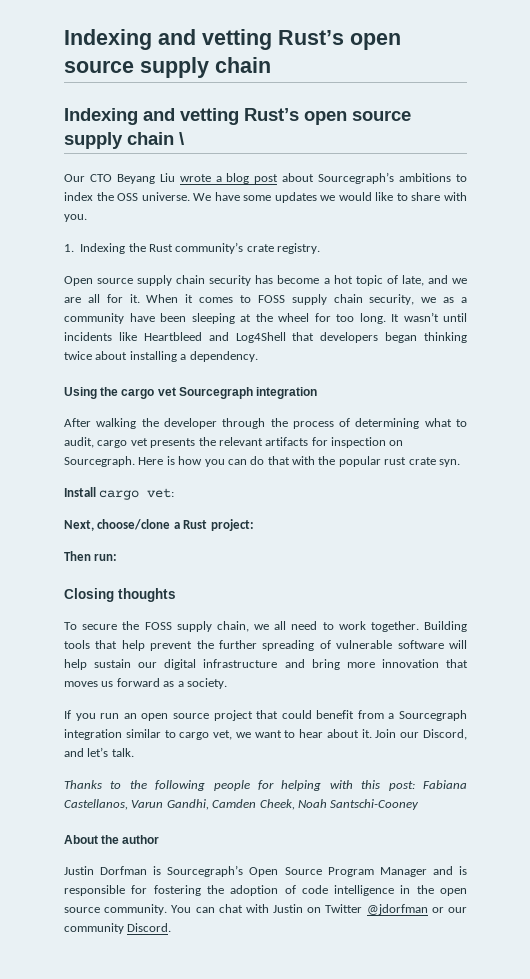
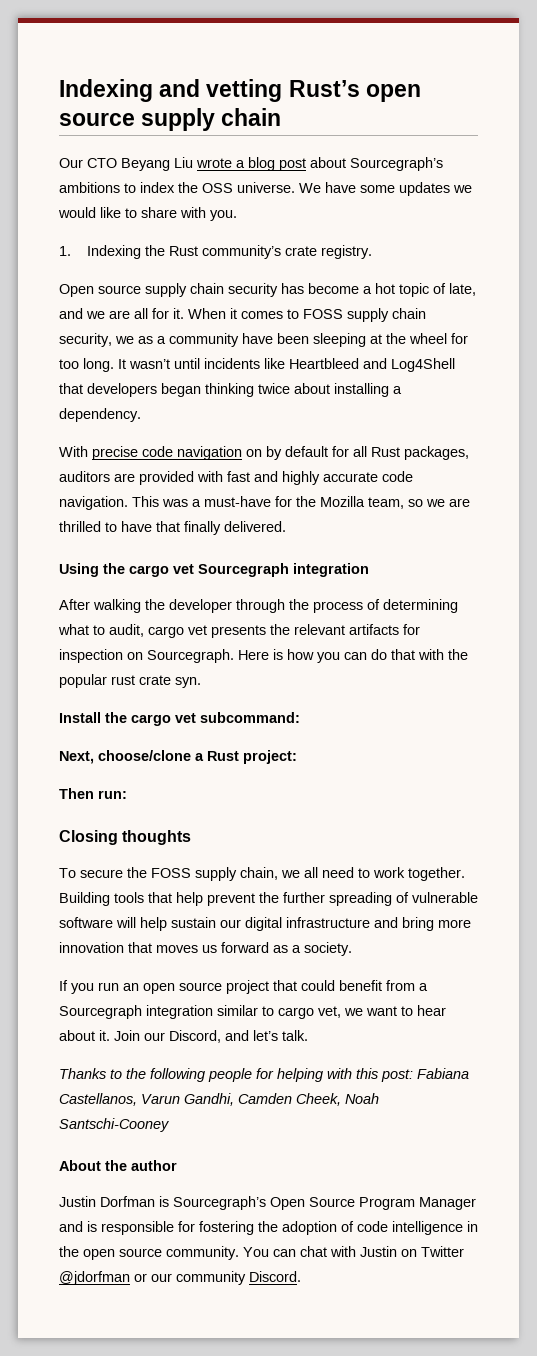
[64,29,401,50] [64,57,271,78] [64,108,411,125] [64,132,184,149] Indexing and vetting Rust’s open source supply chain // Indexing and vetting Rust’s open source supply chain \ -> [59,79,421,102] [59,108,282,131] Indexing and vetting Rust’s open source supply chain
(258, 356) none -> [59,446,469,460] [59,471,413,485] [59,496,470,510] [59,521,286,535] // With precise code navigation on by default for all Rust packages, auditors are provided with fast and highly accurate code navigation. This was a must-have for the Mozilla team, so we are thrilled to have that finally delivered.
[99,488,175,500] cargo vet: -> [105,712,300,726] the cargo vet subcommand:

